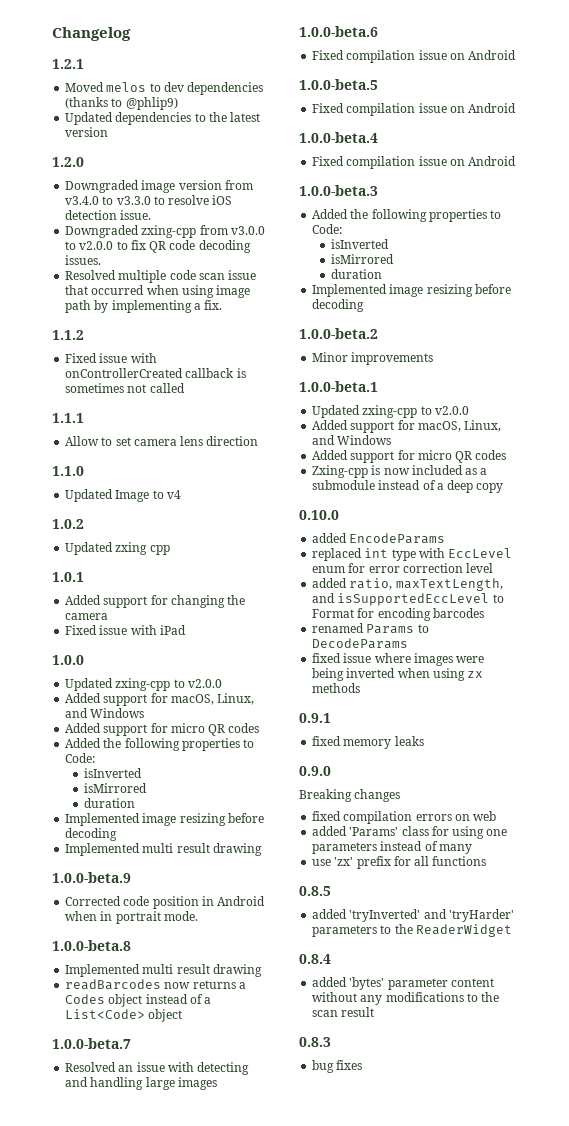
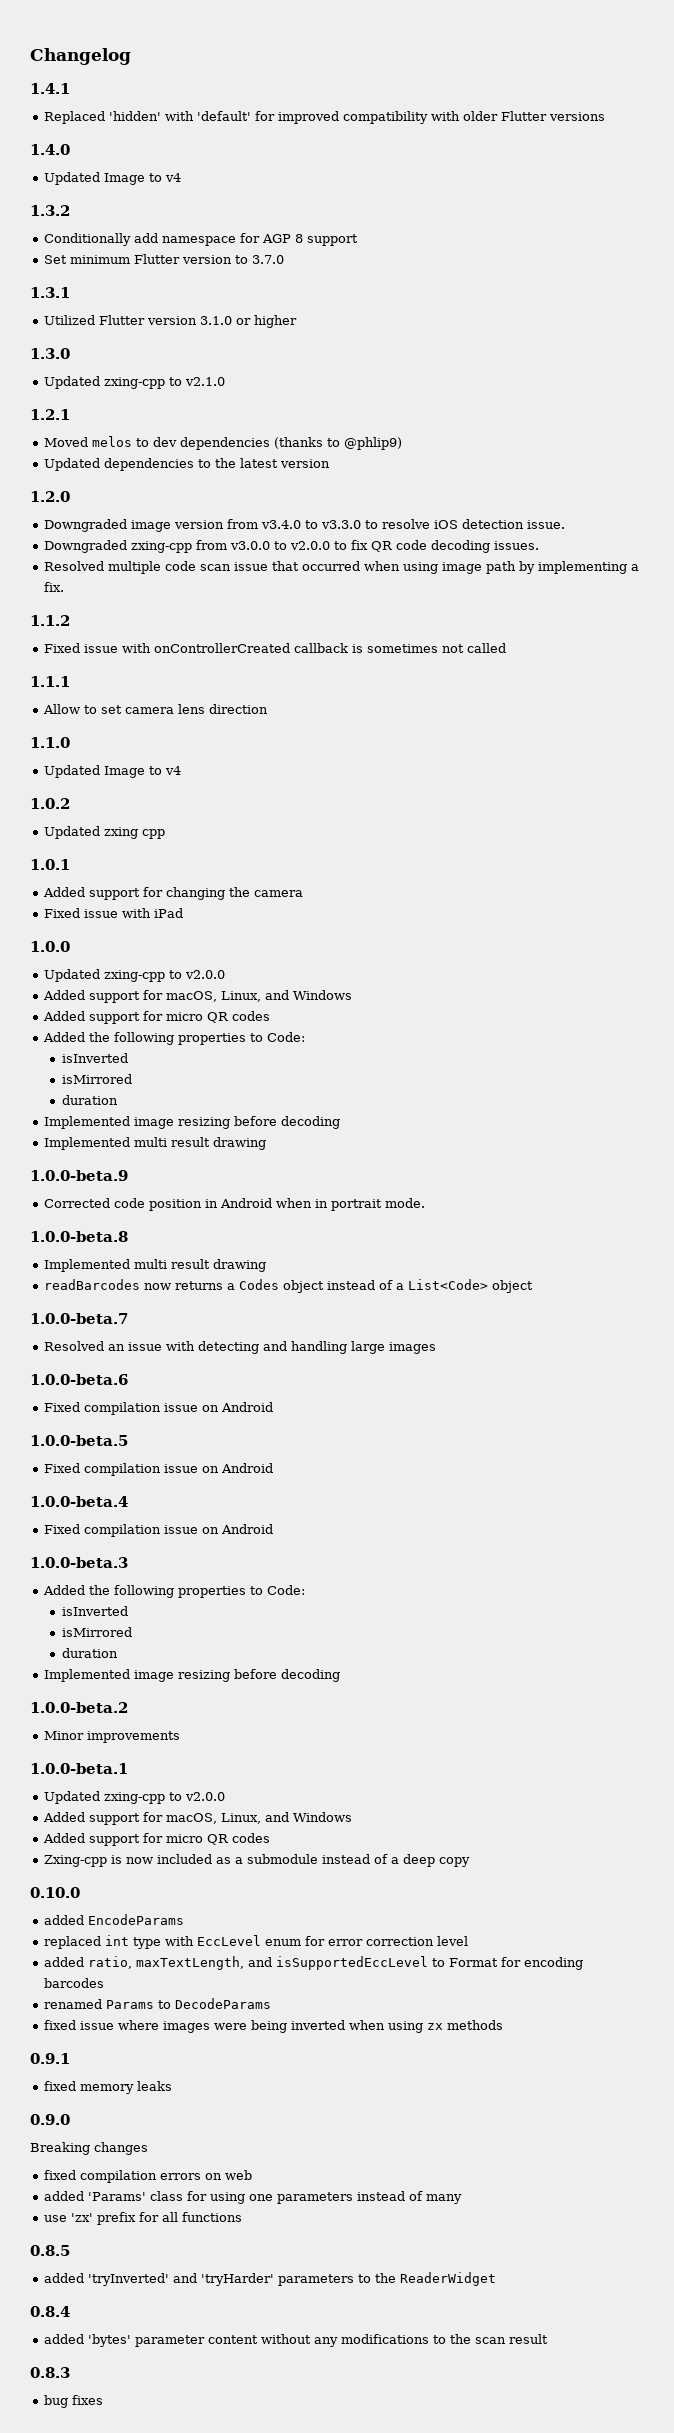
(131, 34) none -> [30,83,70,94] [44,111,606,124] [30,144,70,155] [44,172,182,185] [30,205,70,216] [44,233,359,246] [44,254,285,264] [30,287,70,298] [44,315,298,328] [30,348,70,359] [44,376,226,389] // 1.4.1 // Replaced 'hidden' with 'default' for improved compatibility with older Flutter versions // 1.4.0 // Updated Image to v4 // 1.3.2 // Conditionally add namespace for AGP 8 support // Set minimum Flutter version to 3.7.0 // 1.3.1 // Utilized Flutter version 3.1.0 or higher // 1.3.0 // Updated zxing-cpp to v2.1.0

